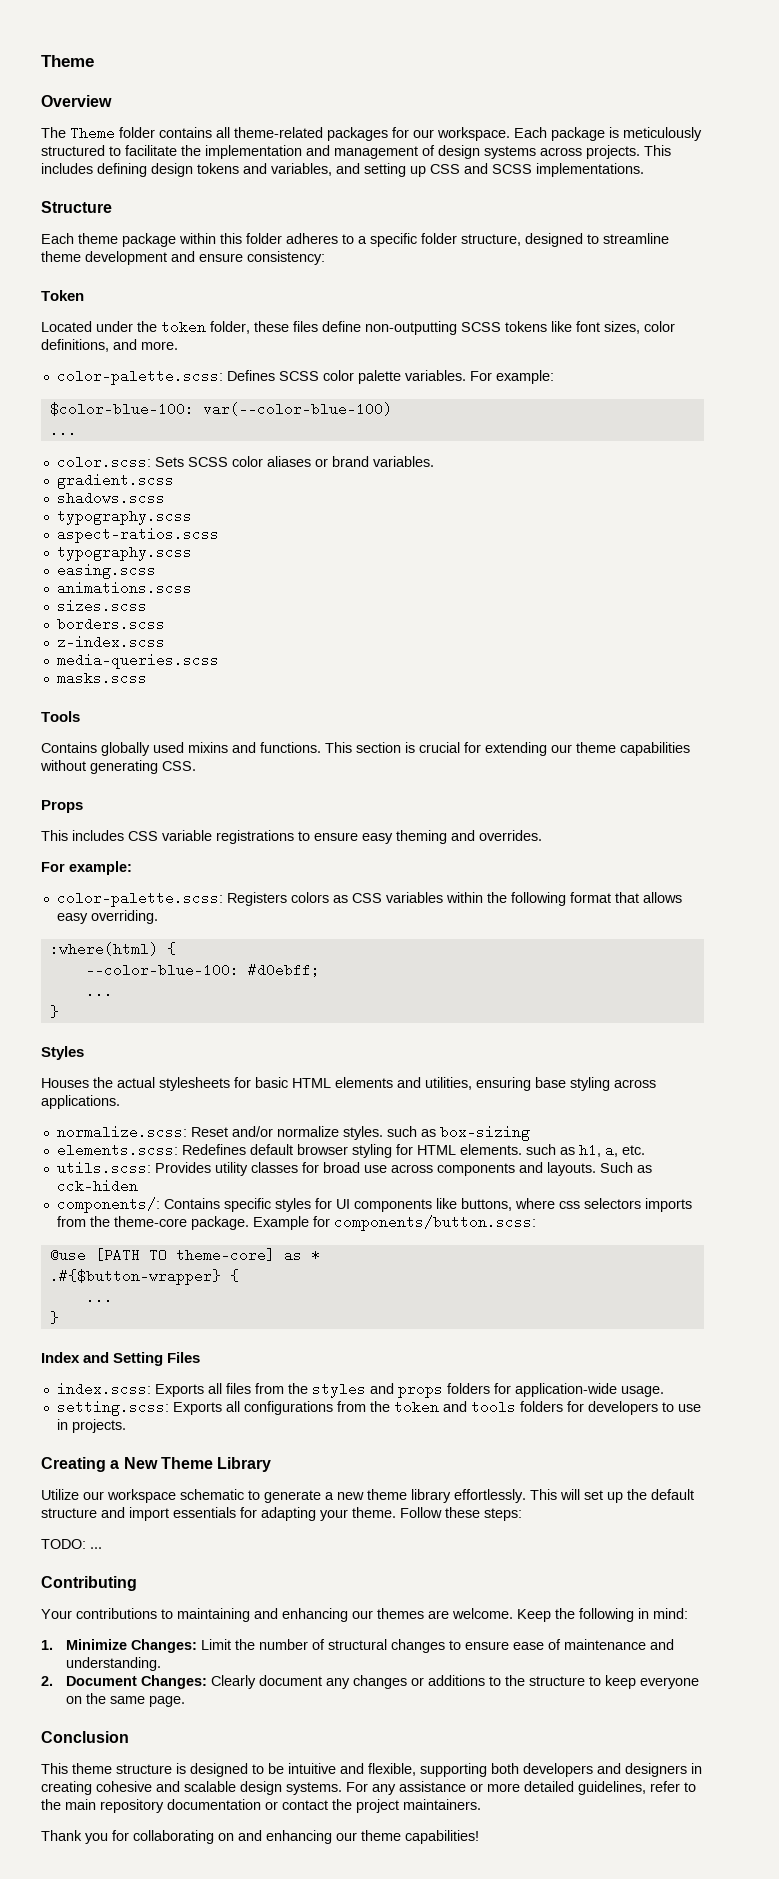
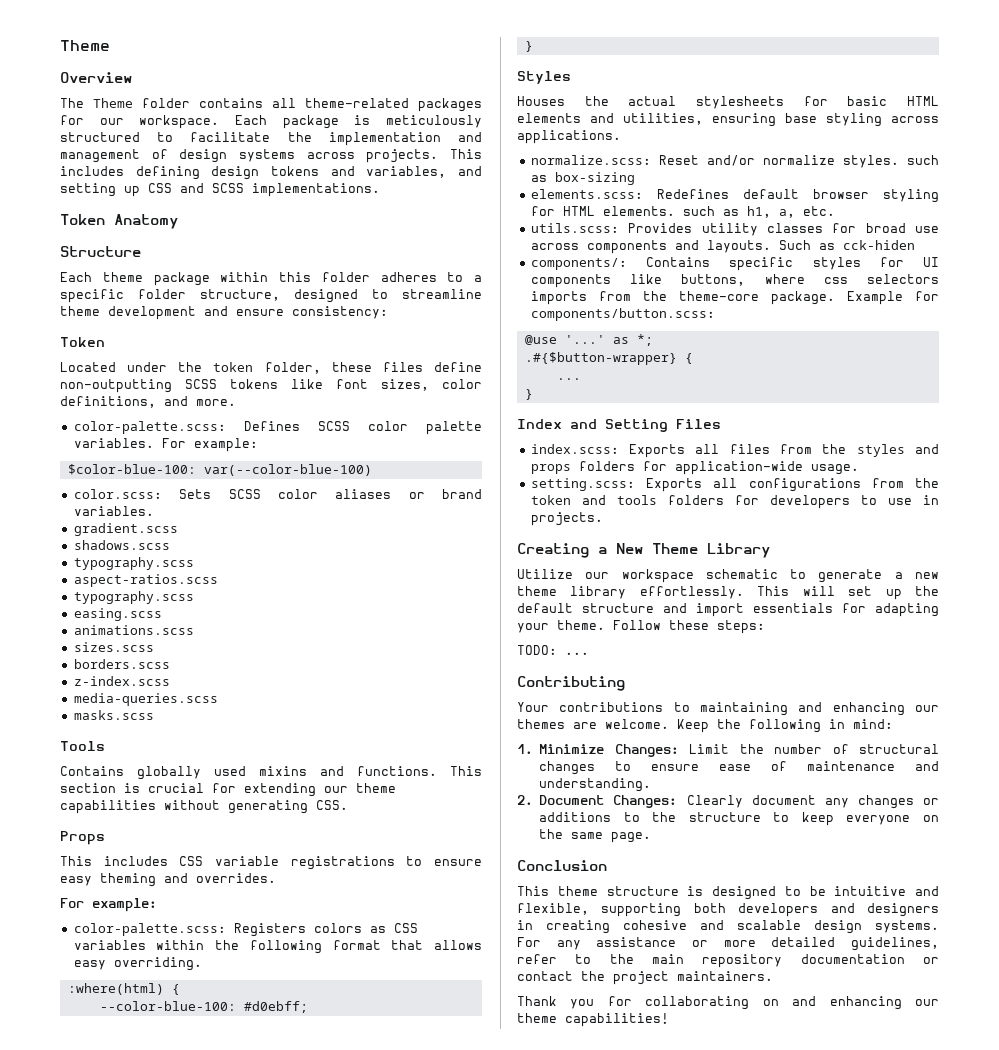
(644, 170) none -> [60,214,178,229] // Token Anatomy
[49,423,77,437] // ... -> (372, 470) none
[85,984,113,998] // ... -> (308, 1007) none
[94,1248,320,1262] [PATH TO theme-core] as * -> [564,334,653,346] '...' as *;

